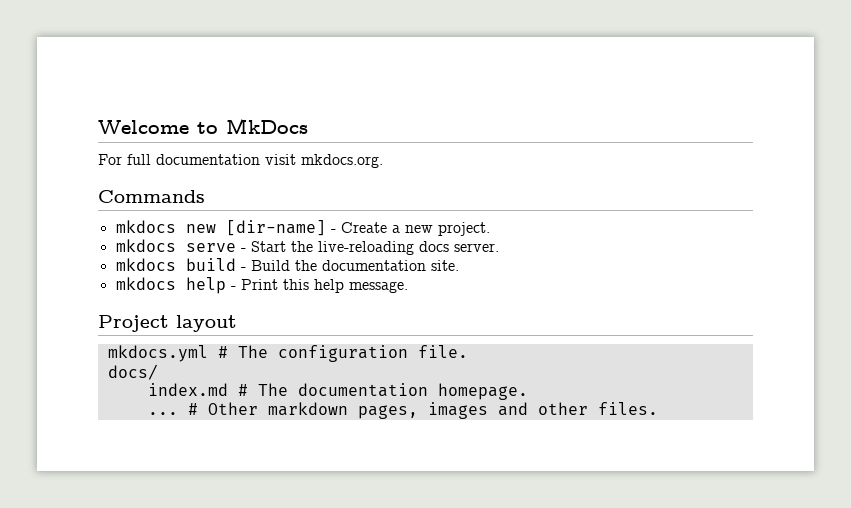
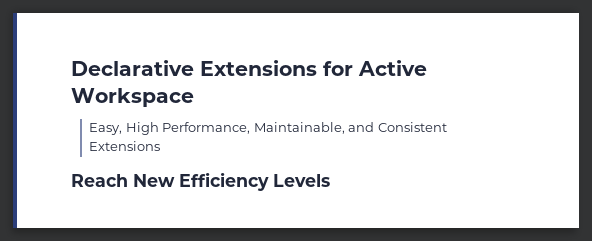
[98,118,308,134] [98,154,383,168] [98,190,205,203] [115,220,490,236] [115,239,499,255] [115,258,459,271] [115,277,408,294] [98,315,237,332] [107,345,468,362] [107,364,158,380] [147,383,528,400] [147,402,658,419] Welcome to MkDocs // For full documentation visit mkdocs.org. // Commands // mkdocs new [dir-name] - Create a new project. // mkdocs serve - Start the live-reloading docs server. // mkdocs build - Build the documentation site. // mkdocs help - Print this help message. // Project layout // mkdocs.yml # The configuration file. // docs/ // index.md # The documentation homepage. // ... # Other markdown pages, images and other files. -> [71,60,427,76] [71,88,194,107] [89,122,447,135] [89,141,161,151] [71,172,330,191] Declarative Extensions for Active Workspace // Easy, High Performance, Maintainable, and Consistent Extensions // Reach New Efficiency Levels

